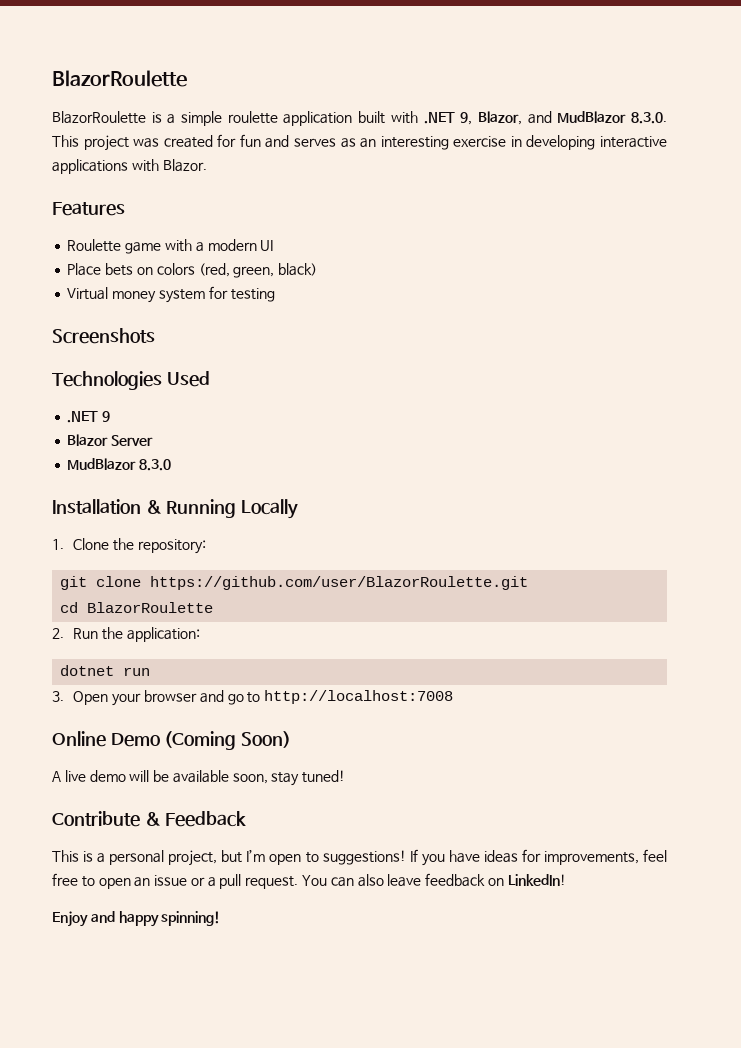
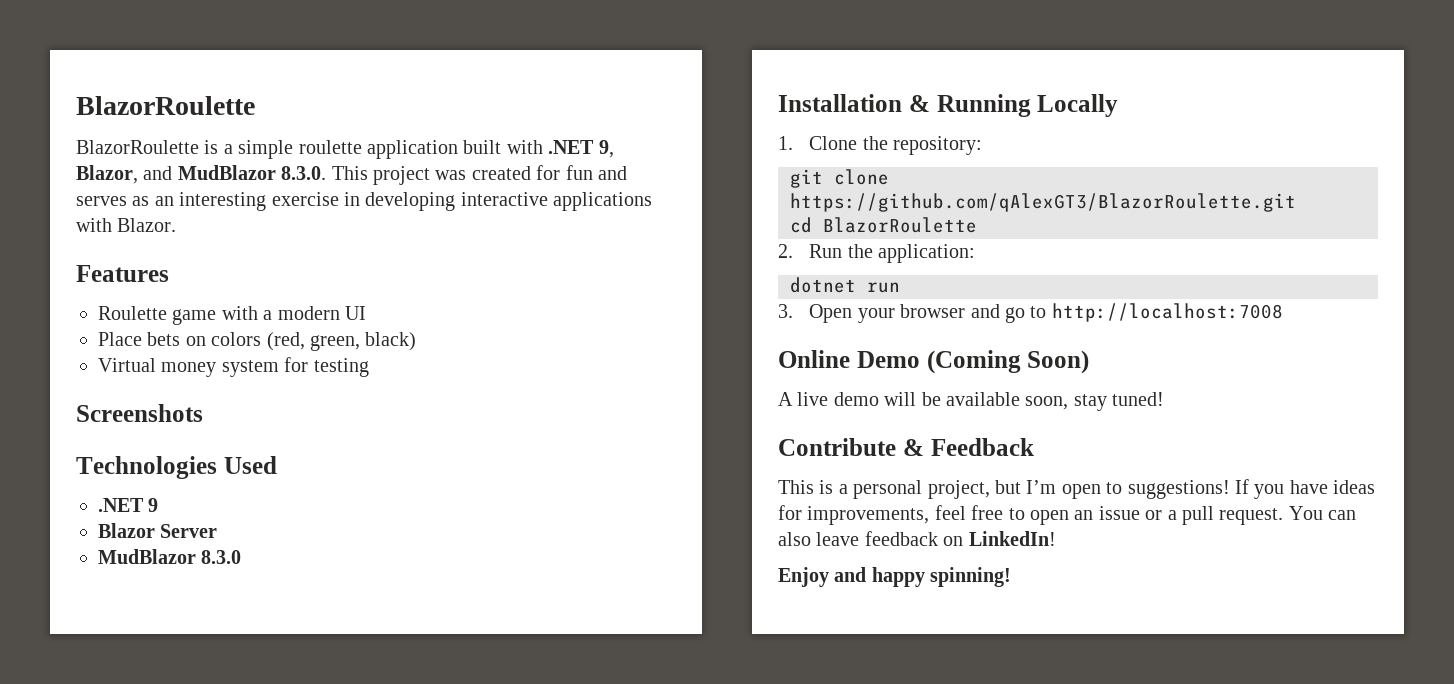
[150,576,529,590] https://github.com/user/BlazorRoulette.git -> [790,193,1296,212] https://github.com/qAlexGT3/BlazorRoulette.git

